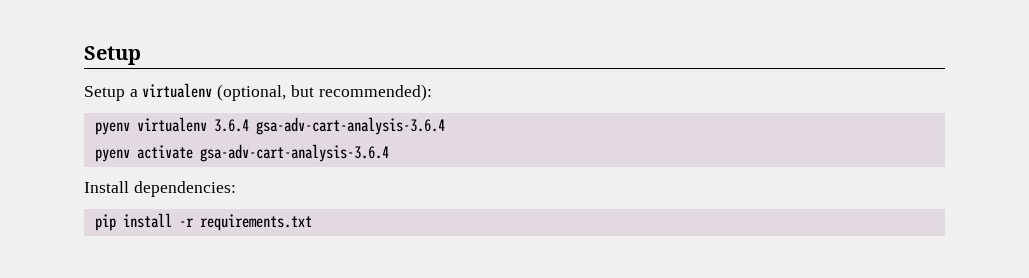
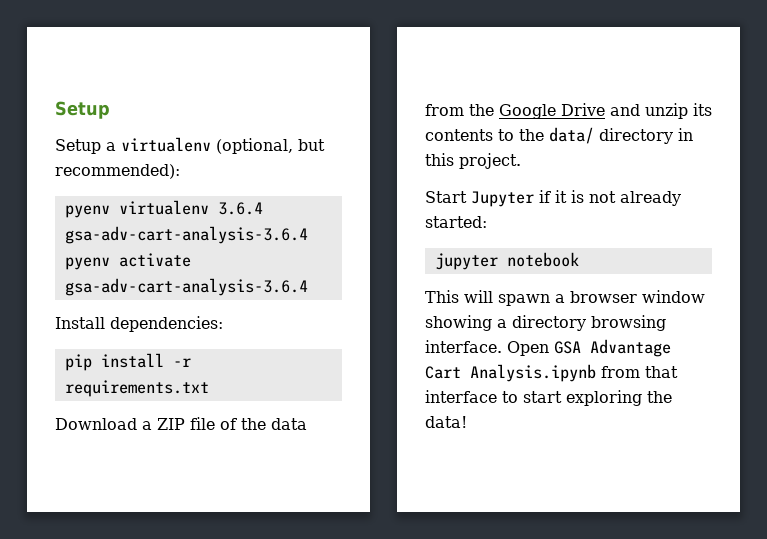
(312, 222) none -> [55,417,307,430] [425,103,712,119] [425,127,693,144] [425,153,521,169] [425,190,681,207] [425,216,487,228] [434,252,579,270] [425,290,705,306] [425,315,666,331] [425,339,671,357] [425,364,678,382] [425,390,672,406] [425,416,467,428] // Download a ZIP file of the data from the Google Drive and unzip its contents to the data/ directory in this project. // Start Jupyter if it is not already started: // jupyter notebook // This will spawn a browser window showing a directory browsing interface. Open GSA Advantage Cart Analysis.ipynb from that interface to start exploring the data!

